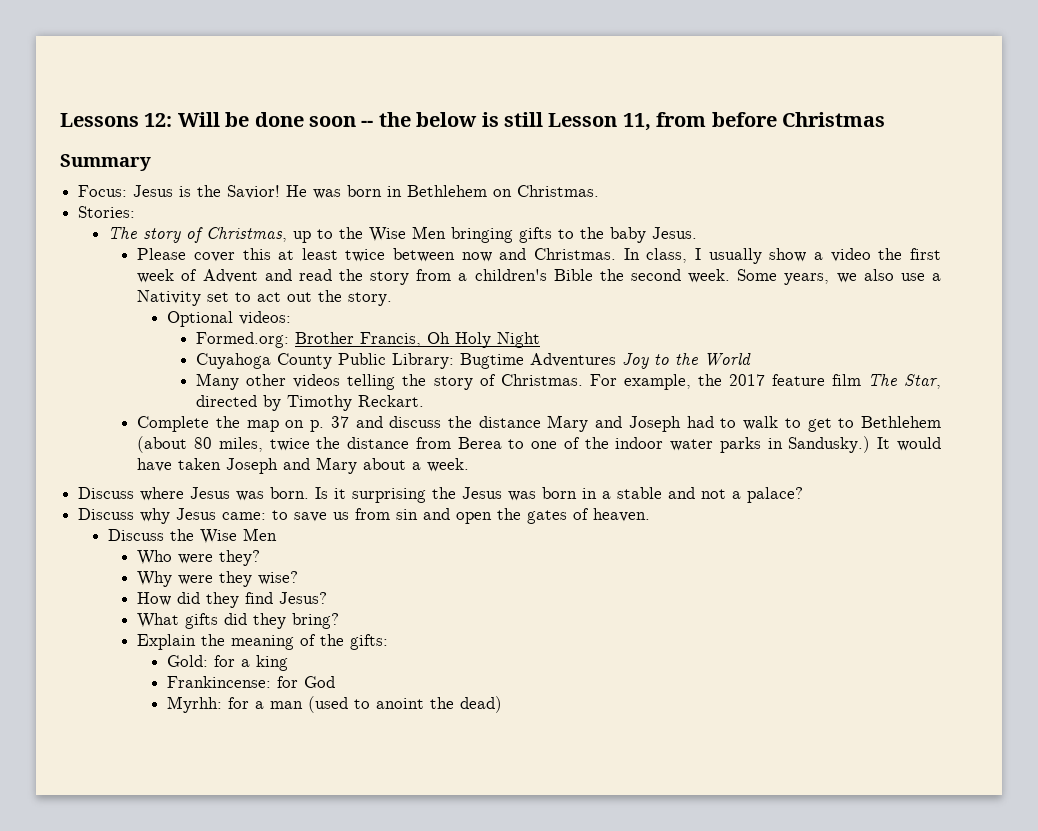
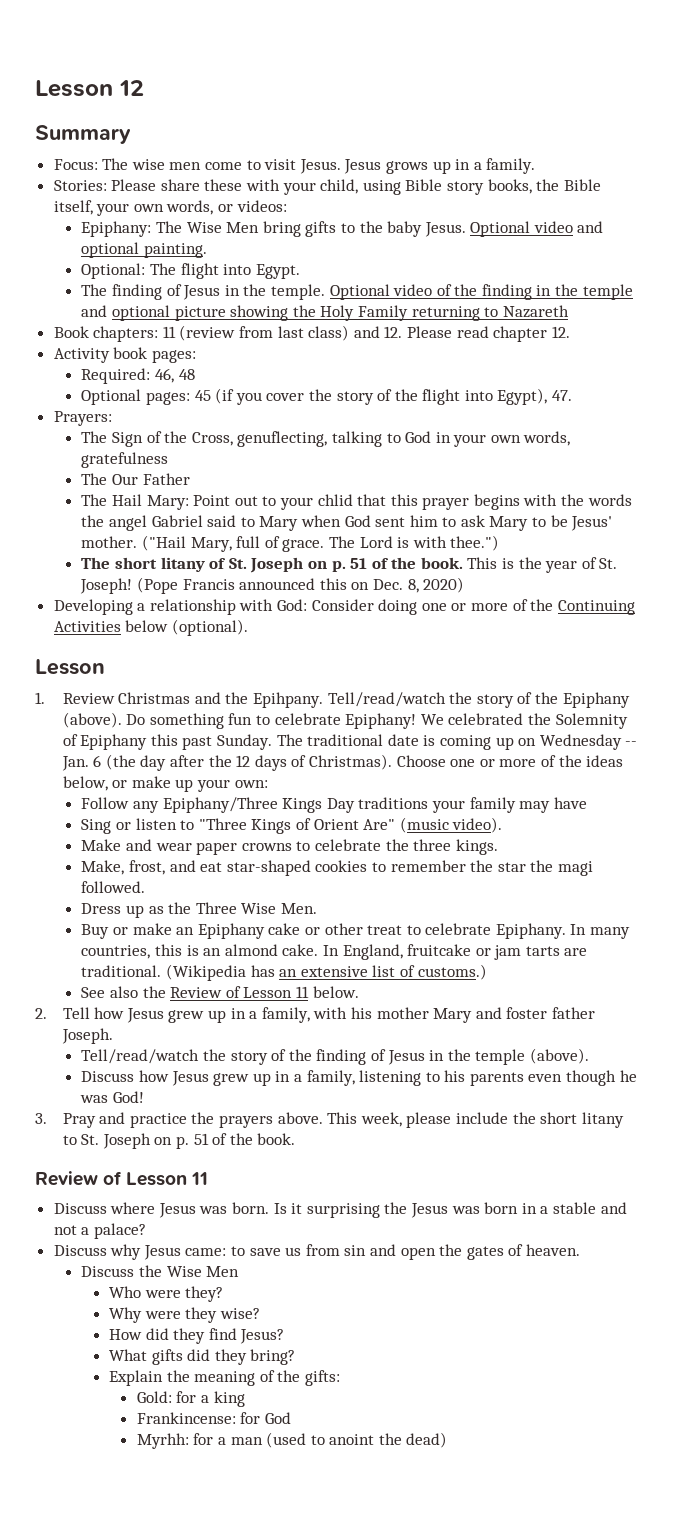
[60,112,885,131] [60,154,151,171] [78,185,600,199] [78,206,136,218] [107,226,513,243] Lessons 12: Will be done soon -- the below is still Lesson 11, from before Christmas // Summary // Focus: Jesus is the Savior! He was born in Bethlehem on Christmas. // Stories: // The story of Christmas, up to the Wise Men bringing -> [35,80,144,97] [35,125,131,144] [53,158,536,174] [53,179,601,195] [53,200,287,216] [81,221,301,237] Lesson 12 // Summary // Focus: The wise men come to visit Jesus. Jesus grows up in a family. // Stories: Please share these with your child, using Bible story books, the Bible itself, your own words, or videos: // Epiphany: The Wise Men bring
[137,248,942,264] [137,269,942,285] [137,290,393,306] [166,311,291,327] [196,332,541,348] [196,353,752,369] [196,373,942,390] [196,395,425,411] [137,415,942,432] [137,436,941,453] [137,457,470,474] // Please cover this at least twice between now and Christmas. In class, I usually show a video the first week of Advent and read the story from a children's Bible the second week. Some years, we also use a Nativity set to act out the story. // Optional videos: // Formed.org: Brother Francis, Oh Holy Night // Cuyahoga County Public Library: Bugtime Adventures Joy to the World // Many other videos telling the story of Christmas. For example, the 2017 feature film The Star, directed by Timothy Reckart. // Complete the map on p. 37 and discuss the distance Mary and Joseph had to walk to get to Bethlehem (about 80 miles, twice the distance from Berea to one of the indoor water parks in Sandusky.) It would have taken Joseph and Mary about a week. -> [470,221,604,237] [81,242,207,258] [81,263,300,279] [81,284,633,300] [81,305,569,321] [53,325,570,342] [53,347,196,363] [81,368,195,384] [81,388,573,405] [53,411,112,426] [81,431,571,447] [81,452,169,468] [81,473,190,485] [81,494,632,510] [81,515,613,531] [81,535,500,552] [81,557,618,573] [80,577,465,594] [53,599,635,615] [53,619,248,636] [35,659,105,675] [35,692,630,708] [62,712,628,729] [62,734,638,750] [61,754,624,771] [62,776,268,792] [81,797,587,813] [81,817,503,834] [81,839,498,855] [81,860,593,876] [81,881,146,893] [81,902,317,918] [81,923,631,939] [81,944,588,960] [81,964,487,981] [81,986,359,998] [35,1007,595,1023] [61,1028,113,1044] [81,1048,589,1065] [81,1070,637,1086] [80,1091,144,1103] [35,1112,624,1128] [62,1133,296,1149] [35,1171,209,1186] Optional video and optional painting. // Optional: The flight into Egypt. // The finding of Jesus in the temple. Optional video of the finding in the temple and optional picture showing the Holy Family returning to Nazareth // Book chapters: 11 (review from last class) and 12. Please read chapter 12. // Activity book pages: // Required: 46, 48 // Optional pages: 45 (if you cover the story of the flight into Egypt), 47. // Prayers: // The Sign of the Cross, genuflecting, talking to God in your own words, gratefulness // The Our Father // The Hail Mary: Point out to your chlid that this prayer begins with the words the angel Gabriel said to Mary when God sent him to ask Mary to be Jesus' mother. ("Hail Mary, full of grace. The Lord is with thee.") // The short litany of St. Joseph on p. 51 of the book. This is the year of St. Joseph! (Pope Francis announced this on Dec. 8, 2020) // Developing a relationship with God: Consider doing one or more of the Continuing Activities below (optional). // Lesson // 1. Review Christmas and the Epihpany. Tell/read/watch the story of the Epiphany (above). Do something fun to celebrate Epiphany! We celebrated the Solemnity of Epiphany this past Sunday. The traditional date is coming up on Wednesday -- Jan. 6 (the day after the 12 days of Christmas). Choose one or more of the ideas below, or make up your own: // Follow any Epiphany/Three Kings Day traditions your family may have // Sing or listen to "Three Kings of Orient Are" (music video). // Make and wear paper crowns to celebrate the three kings. // Make, frost, and eat star-shaped cookies to remember the star the magi followed. // Dress up as the Three Wise Men. // Buy or make an Epiphany cake or other treat to celebrate Epiphany. In many countries, this is an almond cake. In England, fruitcake or jam tarts are traditional. (Wikipedia has an extensive list of customs.) // See also the Review of Lesson 11 below. // 2. Tell how Jesus grew up in a family, with his mother Mary and foster father Joseph. // Tell/read/watch the story of the finding of Jesus in the temple (above). // Discuss how Jesus grew up in a family, listening to his parents even though he was God! // 3. Pray and practice the prayers above. This week, please include the short litany to St. Joseph on p. 51 of the book. // Review of Lesson 11

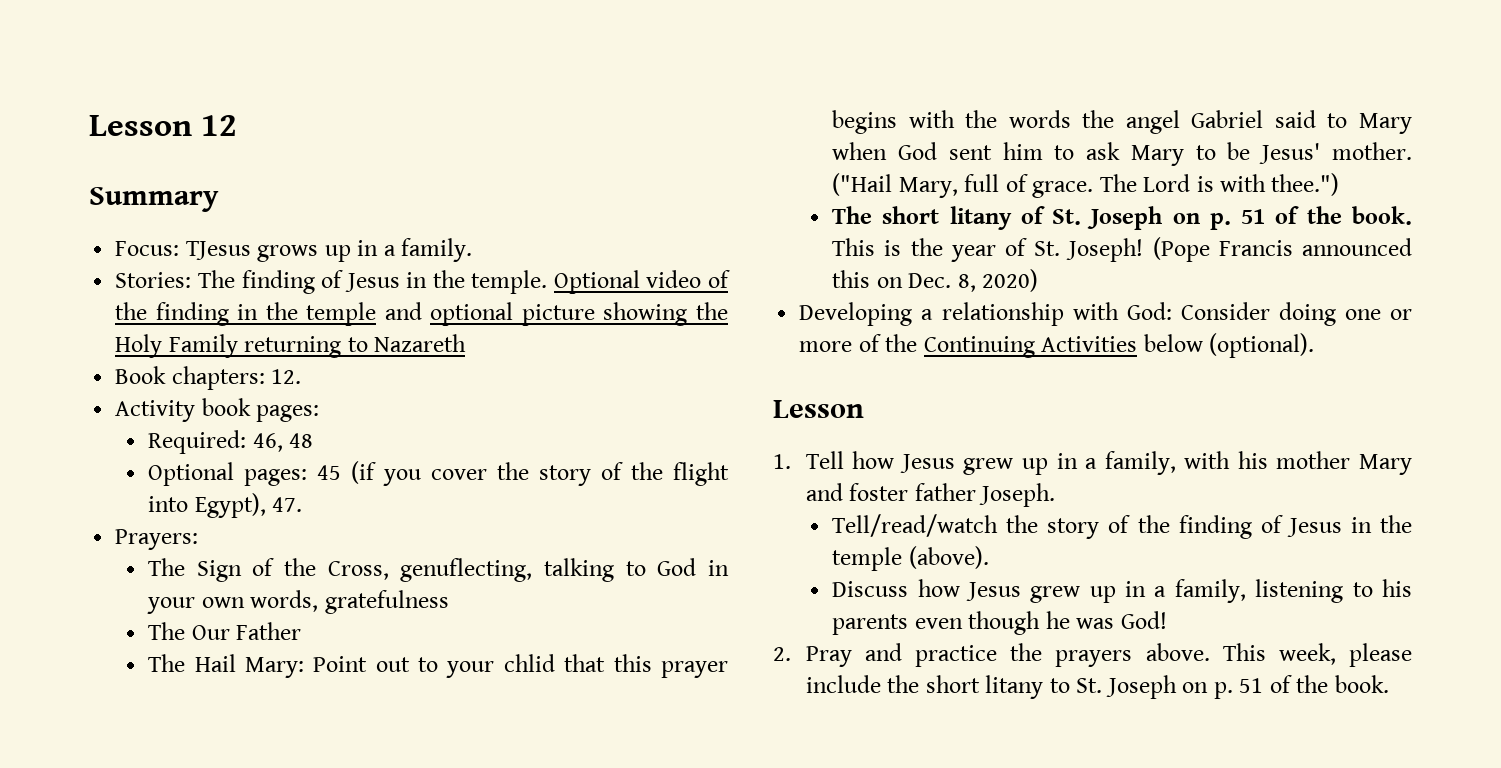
[102,158,382,174] The wise men come to visit Jesus. Jesus -> [185,241,251,260] TJesus
[111,179,601,195] [53,200,287,216] [81,221,604,237] [81,242,207,258] [81,263,300,279] Please share these with your child, using Bible story books, the Bible itself, your own words, or videos: // Epiphany: The Wise Men bring gifts to the baby Jesus. Optional video and optional painting. // Optional: The flight into Egypt. // -> (192, 280) none
[162,325,548,342] 11 (review from last class) and 12. Please read chapter -> (265, 378) none
[62,692,630,708] [62,712,628,729] [62,734,638,750] [61,754,624,771] [62,776,268,792] [81,797,587,813] [81,817,503,834] [81,839,498,855] [81,860,593,876] [81,881,146,893] [81,902,317,918] [81,923,631,939] [81,944,588,960] [81,964,487,981] [81,986,359,998] [35,1008,47,1019] Review Christmas and the Epihpany. Tell/read/watch the story of the Epiphany (above). Do something fun to celebrate Epiphany! We celebrated the Solemnity of Epiphany this past Sunday. The traditional date is coming up on Wednesday -- Jan. 6 (the day after the 12 days of Christmas). Choose one or more of the ideas below, or make up your own: // Follow any Epiphany/Three Kings Day traditions your family may have // Sing or listen to "Three Kings of Orient Are" (music video). // Make and wear paper crowns to celebrate the three kings. // Make, frost, and eat star-shaped cookies to remember the star the magi followed. // Dress up as the Three Wise Men. // Buy or make an Epiphany cake or other treat to celebrate Epiphany. In many countries, this is an almond cake. In England, fruitcake or jam tarts are traditional. (Wikipedia has an extensive list of customs.) // See also the Review of Lesson 11 below. // 2. -> (791, 461) none
[35,1113,47,1124] 3. -> [773,647,791,661] 2.
[35,1171,209,1186] [53,1202,627,1218] [53,1223,146,1239] [53,1244,580,1260] [81,1265,240,1277] [109,1286,224,1302] [109,1307,260,1323] [109,1328,285,1344] [109,1349,296,1365] [109,1370,341,1386] [136,1391,245,1407] [136,1412,291,1424] [136,1432,448,1449] // Review of Lesson 11 // Discuss where Jesus was born. Is it surprising the Jesus was born in a stable and not a palace? // Discuss why Jesus came: to save us from sin and open the gates of heaven. // Discuss the Wise Men // Who were they? // Why were they wise? // How did they find Jesus? // What gifts did they bring? // Explain the meaning of the gifts: // Gold: for a king // Frankincense: for God // Myrhh: for a man (used to anoint the dead) -> (1389, 684) none

